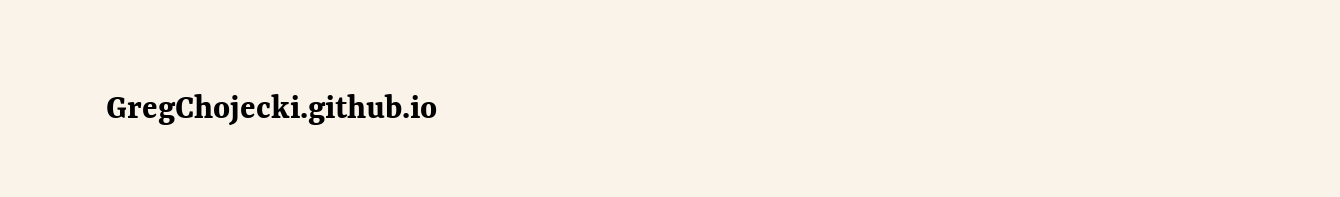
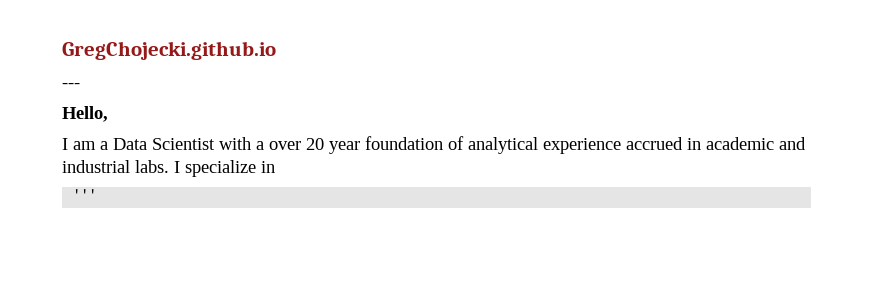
(437, 110) none -> [62,83,80,88] [62,106,108,122] [62,136,806,154] [62,160,275,177] [73,189,98,202] // --- // Hello, // I am a Data Scientist with a over 20 year foundation of analytical experience accrued in academic and industrial labs. I specialize in // '''

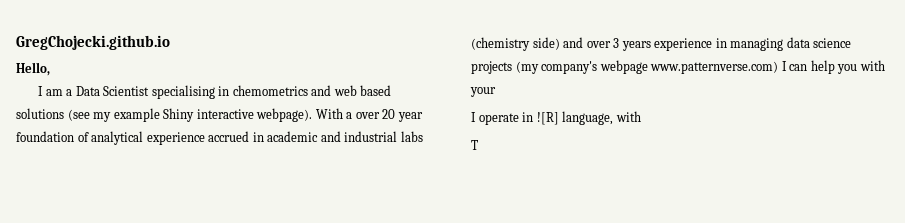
[62,83,80,88] // --- -> (170, 42) none
[219,137,251,150] with -> [151,85,392,99] [16,108,343,122] specialising in chemometrics and web based solutions (see my example Shiny interactive webpage). With
[135,160,275,177] [73,189,98,202] labs. I specialize in // ''' -> [400,131,423,142] [471,37,852,51] [471,60,885,74] [470,87,496,97] [471,111,641,125] [471,140,478,150] labs (chemistry side) and over 3 years experience in managing data science projects (my company's webpage www.patternverse.com) I can help you with your // I operate in ![R] language, with // T

